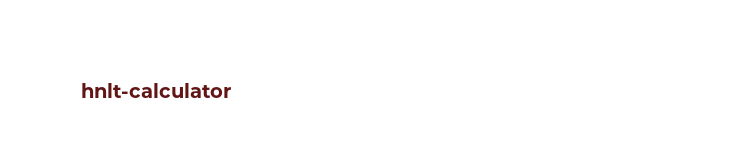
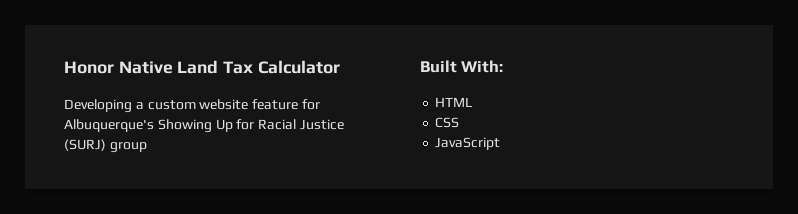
[81,83,231,98] hnlt-calculator -> [64,60,340,74] [64,99,320,113] [64,119,344,133] [64,139,147,153] [420,60,504,73] [435,97,473,107] [435,117,460,128] [435,137,501,150] Honor Native Land Tax Calculator // Developing a custom website feature for Albuquerque's Showing Up for Racial Justice (SURJ) group // Built With: // HTML // CSS // JavaScript

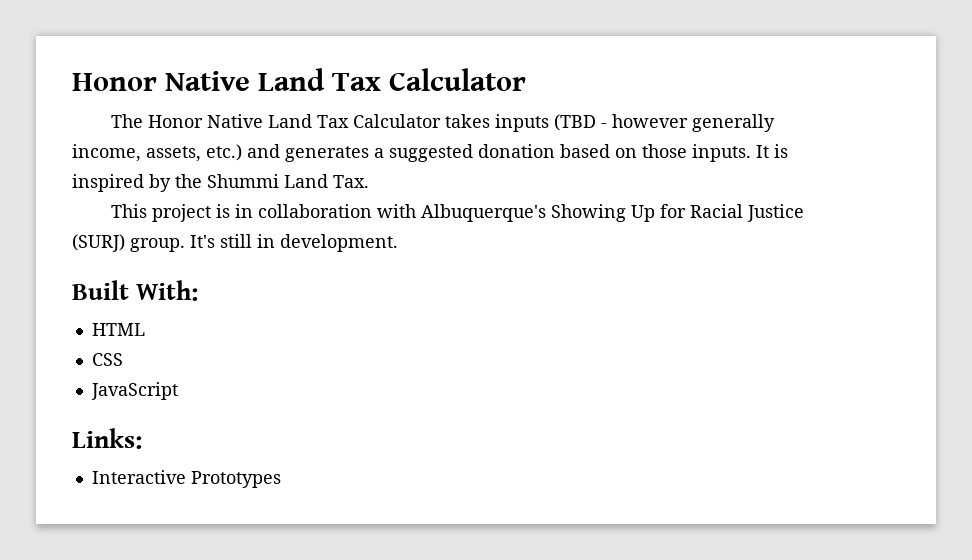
[64,99,320,113] Developing a custom website feature for -> [111,114,776,132] [72,144,788,162] [72,174,369,192] [111,204,417,222] The Honor Native Land Tax Calculator takes inputs (TBD - however generally income, assets, etc.) and generates a suggested donation based on those inputs. It is inspired by the Shummi Land Tax. // This project is in collaboration with
[109,142,147,153] group -> [130,234,398,252] group. It's still in development.
(501, 143) none -> [72,428,142,449] [91,470,281,488] // Links: // Interactive Prototypes

